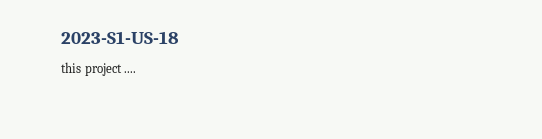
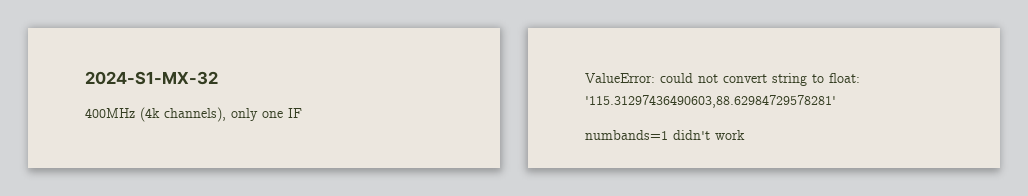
[61,31,179,44] [61,62,137,76] 2023-S1-US-18 // this project .... -> [85,71,218,85] [85,107,302,122] [585,73,860,86] [585,95,836,108] [585,130,745,140] 2024-S1-MX-32 // 400MHz (4k channels), only one IF // ValueError: could not convert string to float: '115.31297436490603,88.62984729578281' // numbands=1 didn't work

